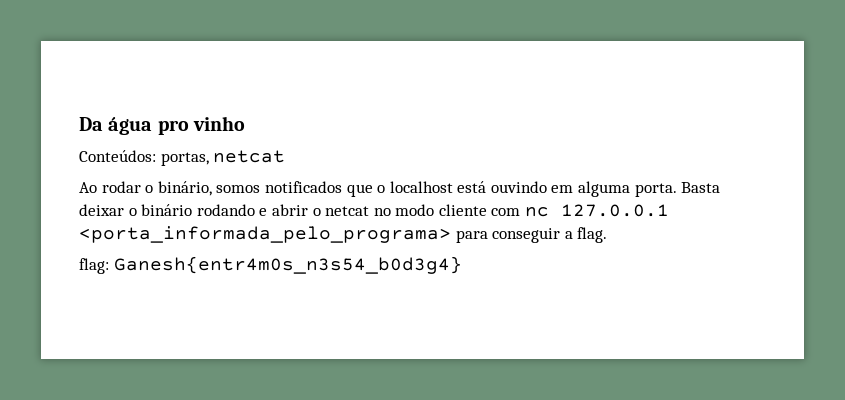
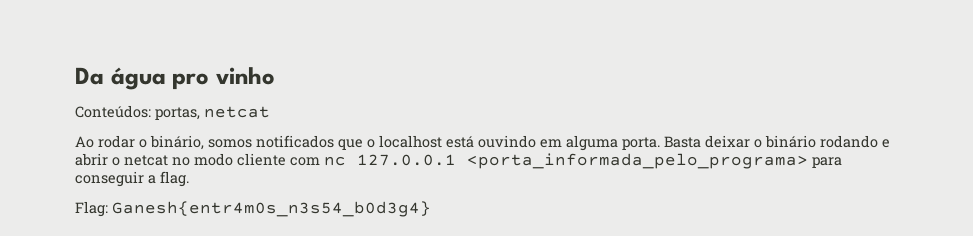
[79,258,109,274] flag: -> [75,201,108,217] Flag:

